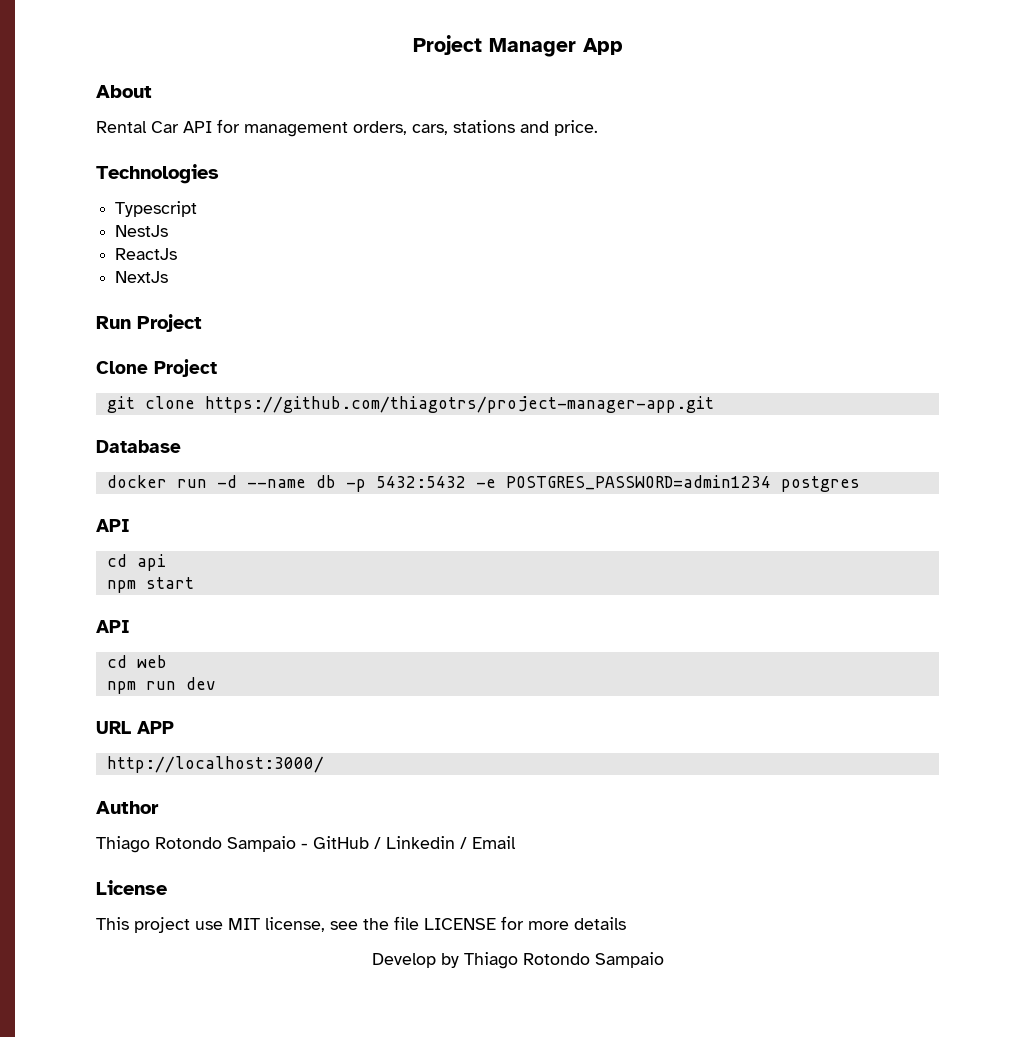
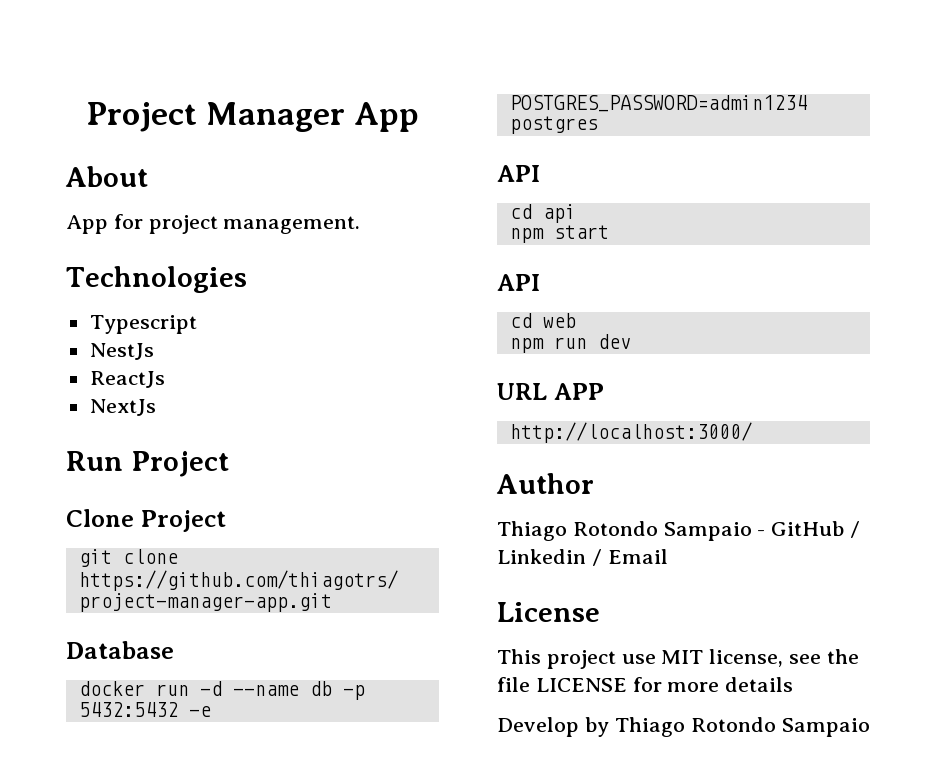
[96,119,598,137] Rental Car API for management orders, cars, stations and price. -> [66,214,361,234] App for project management.

